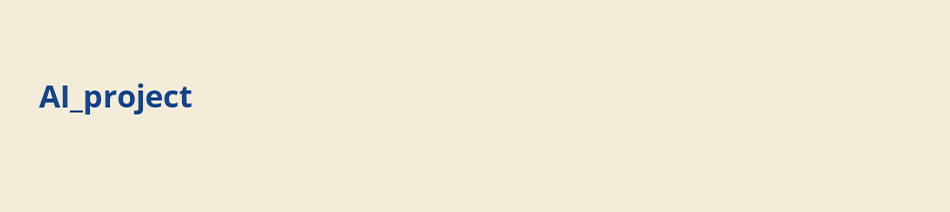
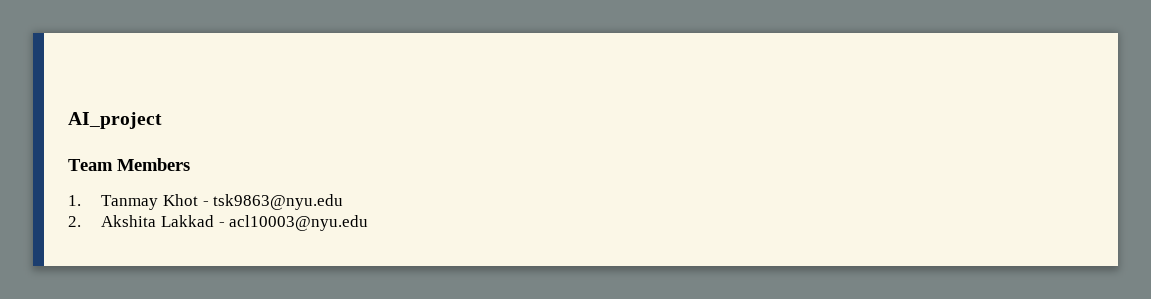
(193, 99) none -> [68,158,190,171] [68,194,344,210] [68,215,369,231] // Team Members // 1. Tanmay Khot - tsk9863@nyu.edu // 2. Akshita Lakkad - acl10003@nyu.edu

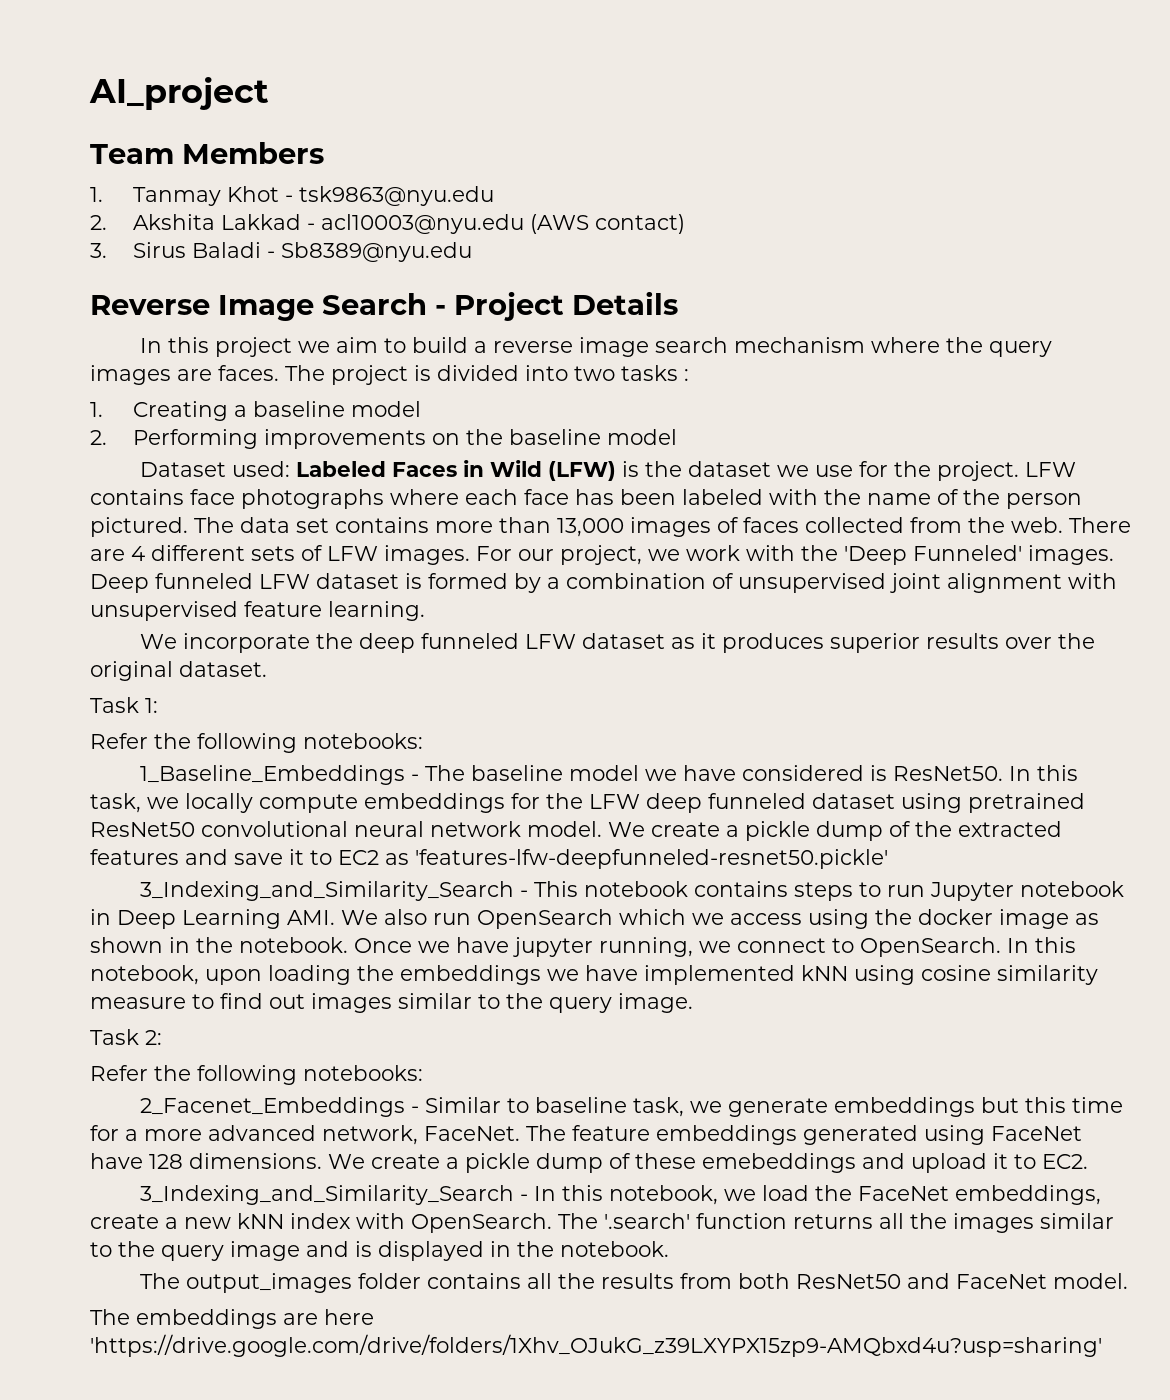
(369, 223) none -> [529,214,685,234] [90,242,472,262] [90,291,678,321] [140,337,1053,357] [90,365,689,385] [90,401,421,421] [90,429,677,449] [140,460,1077,481] [90,489,1082,509] [90,517,1131,537] [90,545,1114,565] [90,573,1117,593] [90,601,425,621] [140,633,1096,653] [90,661,267,681] [90,697,158,713] [90,733,423,753] [140,765,1079,785] [90,793,1085,813] [90,821,1062,841] [90,849,888,869] [140,881,1125,901] [90,909,1099,929] [90,937,1076,957] [90,965,1098,985] [90,993,693,1013] [90,1029,162,1045] [90,1065,423,1085] [140,1097,1124,1117] [90,1125,1082,1145] [90,1153,1088,1173] [140,1185,1102,1205] [90,1213,1114,1233] [90,1241,669,1261] [140,1273,1129,1293] [90,1309,374,1329] [90,1334,1102,1357] (AWS contact) // 3. Sirus Baladi - Sb8389@nyu.edu // Reverse Image Search - Project Details // In this project we aim to build a reverse image search mechanism where the query images are faces. The project is divided into two tasks : // 1. Creating a baseline model // 2. Performing improvements on the baseline model // Dataset used: Labeled Faces in Wild (LFW) is the dataset we use for the project. LFW contains face photographs where each face has been labeled with the name of the person pictured. The data set contains more than 13,000 images of faces collected from the web. There are 4 different sets of LFW images. For our project, we work with the 'Deep Funneled' images. Deep funneled LFW dataset is formed by a combination of unsupervised joint alignment with unsupervised feature learning. // We incorporate the deep funneled LFW dataset as it produces superior results over the original dataset. // Task 1: // Refer the following notebooks: // 1_Baseline_Embeddings - The baseline model we have considered is ResNet50. In this task, we locally compute embeddings for the LFW deep funneled dataset using pretrained ResNet50 convolutional neural network model. We create a pickle dump of the extracted features and save it to EC2 as 'features-lfw-deepfunneled-resnet50.pickle' // 3_Indexing_and_Similarity_Search - This notebook contains steps to run Jupyter notebook in Deep Learning AMI. We also run OpenSearch which we access using the docker image as shown in the notebook. Once we have jupyter running, we connect to OpenSearch. In this notebook, upon loading the embeddings we have implemented kNN using cosine similarity measure to find out images similar to the query image. // Task 2: // Refer the following notebooks: // 2_Facenet_Embeddings - Similar to baseline task, we generate embeddings but this time for a more advanced network, FaceNet. The feature embeddings generated using FaceNet have 128 dimensions. We create a pickle dump of these emebeddings and upload it to EC2. // 3_Indexing_and_Similarity_Search - In this notebook, we load the FaceNet embeddings, create a new kNN index with OpenSearch. The '.search' function returns all the images similar to the query image and is displayed in the notebook. // The output_images folder contains all the results from both ResNet50 and FaceNet model. // The embeddings are here 'https://drive.google.com/drive/folders/1Xhv_OJukG_z39LXYPX15zp9-AMQbxd4u?usp=sharing'

